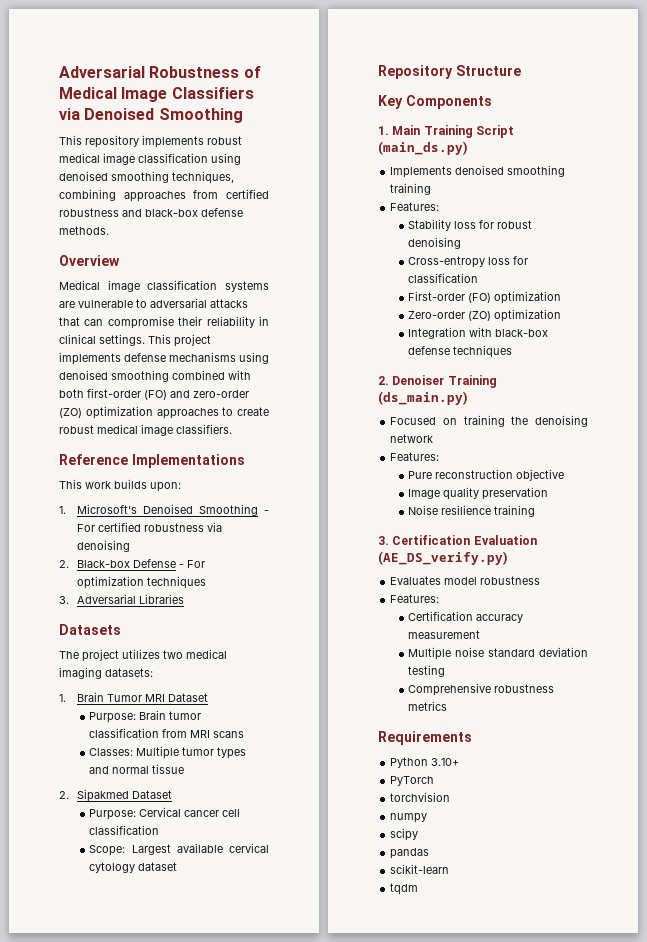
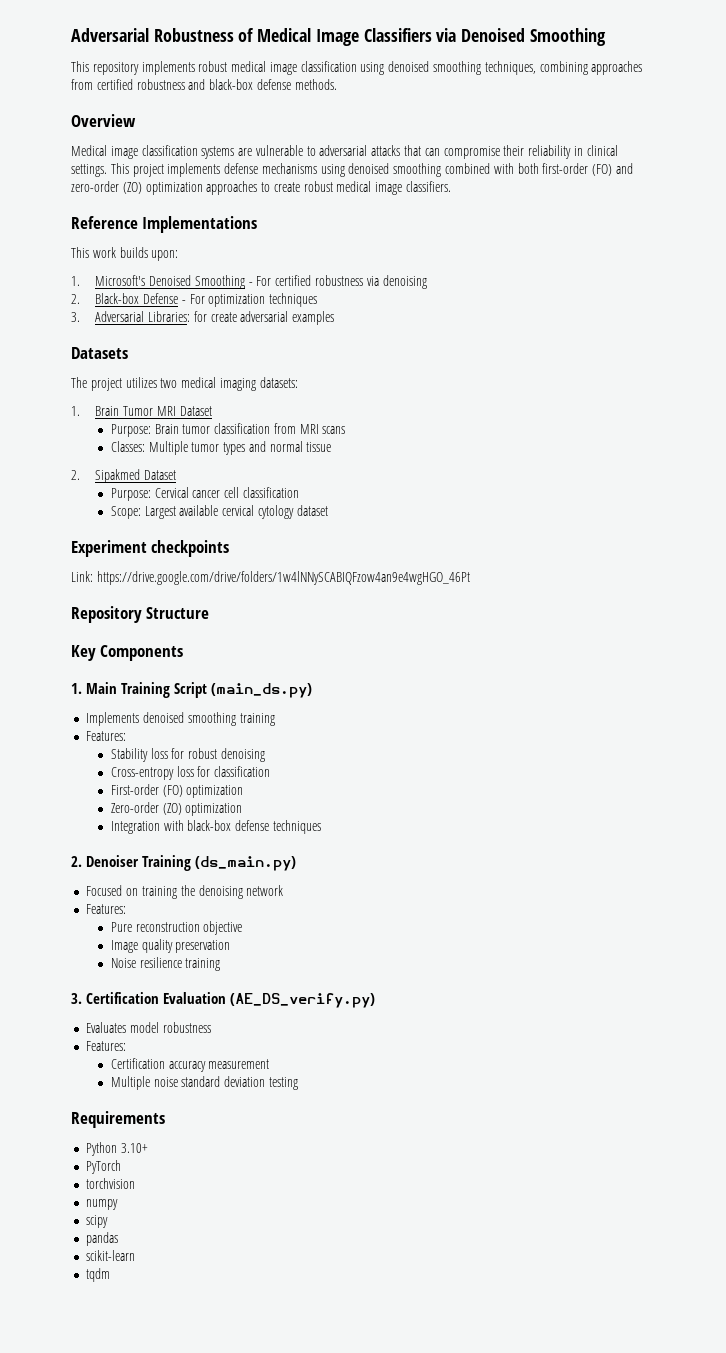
[139,594,185,604] Libraries -> [148,311,335,325] Libraries: for create adversarial examples
(178, 866) none -> [71,540,230,557] [71,571,470,585] // Experiment checkpoints // Link: https://drive.google.com/drive/folders/1w4lNNySCABIQFzow4an9e4wgHGO_46Pt
[408,683,555,696] [408,701,448,711] // Comprehensive robustness metrics -> (298, 1083) none

